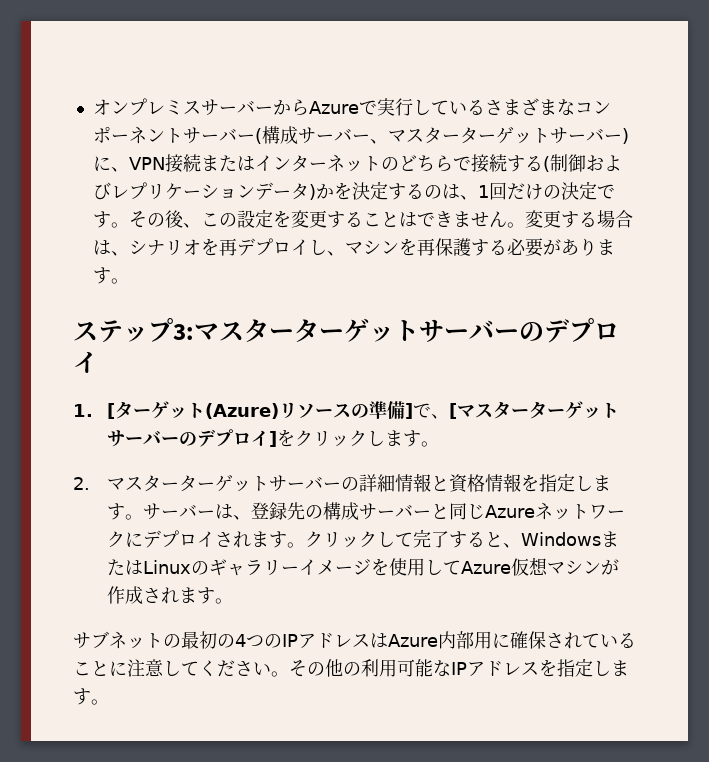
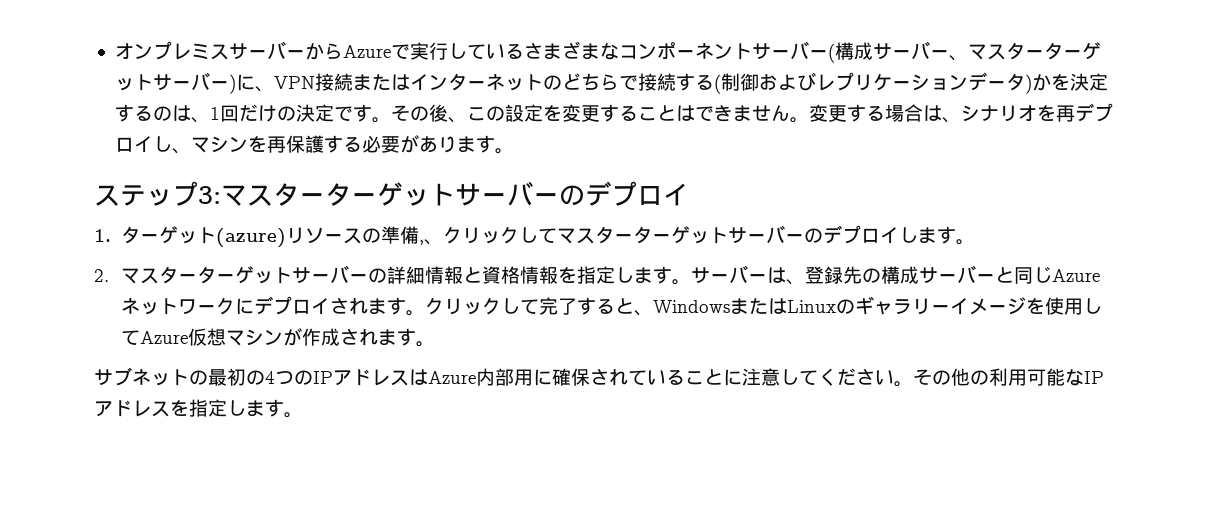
[107,401,280,419] [ターゲット(Azure) -> [120,226,286,248] ターゲット(azure)
[405,401,620,419] [107,429,368,447] ]で、[マスターターゲットサーバーのデプロイ]をクリック -> [418,225,899,245] ,、クリックしてマスターターゲットサーバーのデプロイ

